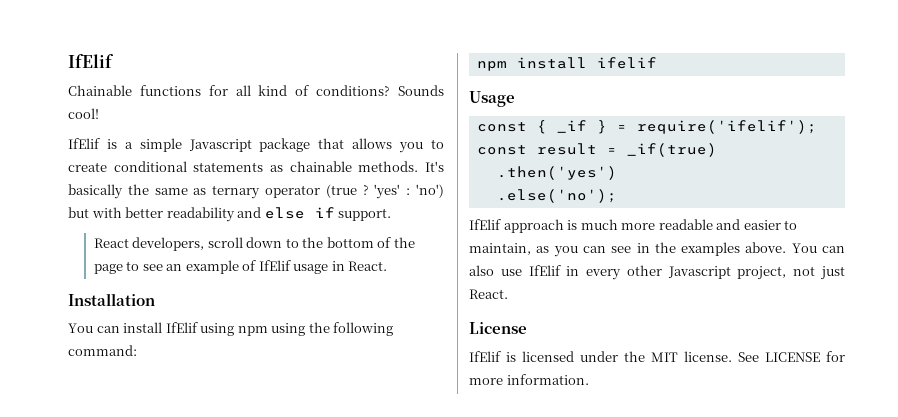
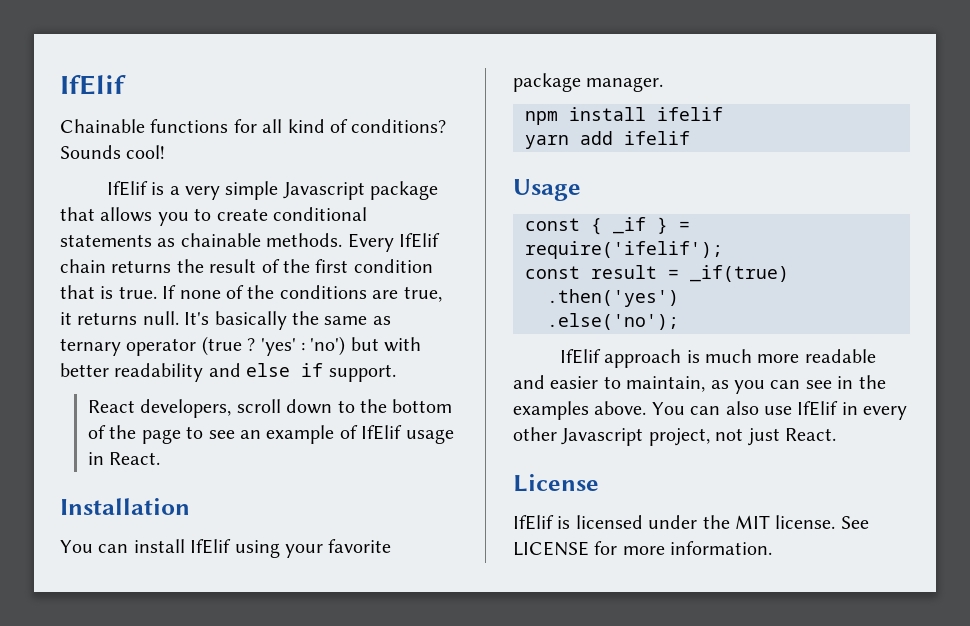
(133, 145) none -> [185,186,221,200] very
(419, 166) none -> [347,233,440,252] [60,259,433,273] [60,285,442,302] [60,311,179,325] Every IfElif chain returns the result of the first condition that is true. If none of the conditions are true, it returns null.
[237,322,394,336] [68,345,137,356] npm using the following command: -> [285,539,392,558] [513,73,664,92] your favorite package manager.
(657, 63) none -> [525,131,690,149] // yarn add ifelif

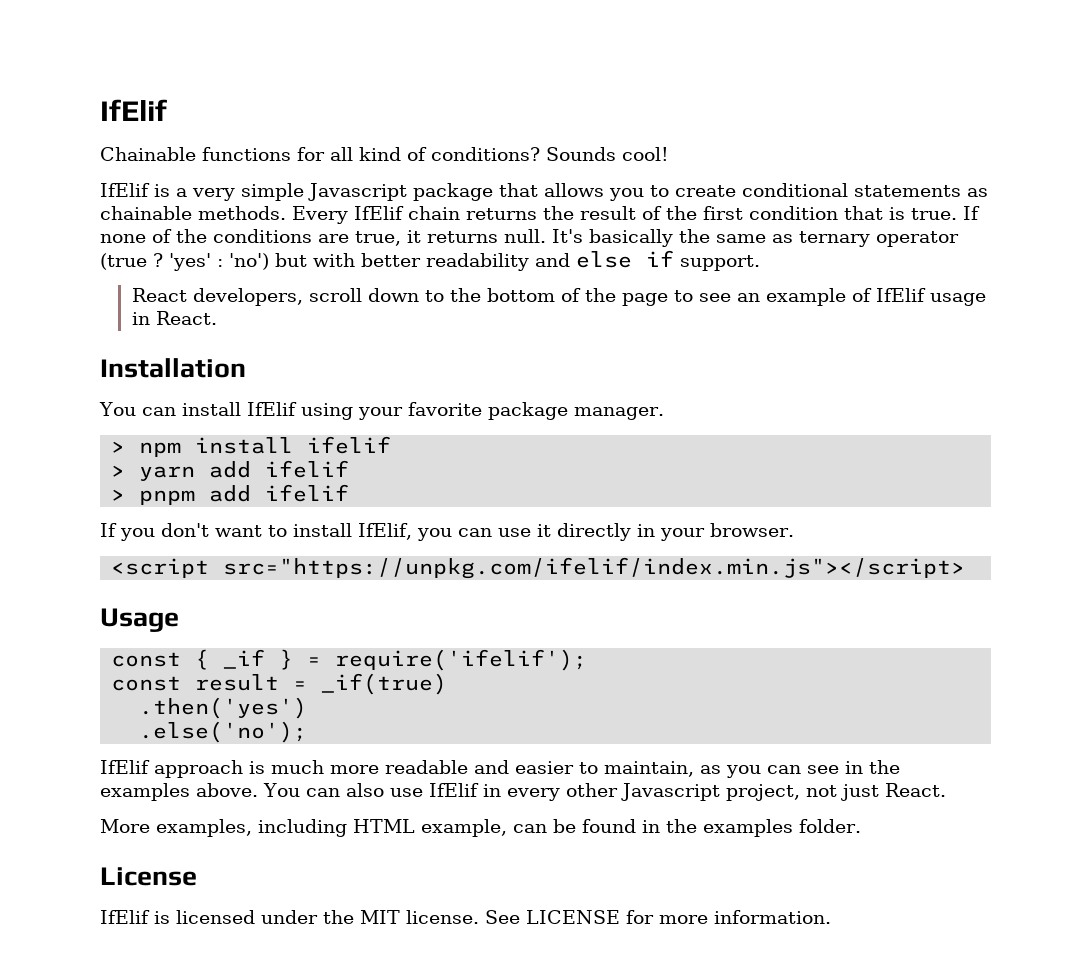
(664, 84) none -> [111,441,126,453] >
(723, 114) none -> [111,465,126,477] >
(690, 138) none -> [111,484,350,505] [100,523,794,541] [111,557,966,579] // > pnpm add ifelif // If you don't want to install IfElif, you can use it directly in your browser. // <script src="https://unpkg.com/ifelif/index.min.js"></script>
(836, 434) none -> [100,819,861,837] // More examples, including HTML example, can be found in the examples folder.

